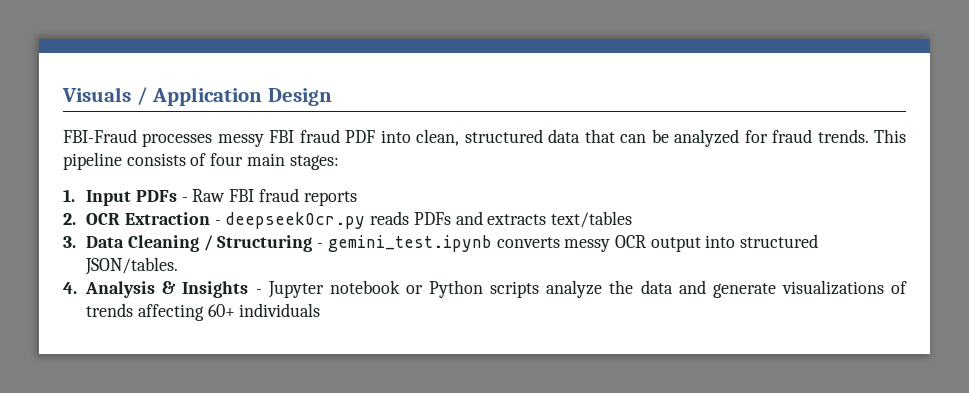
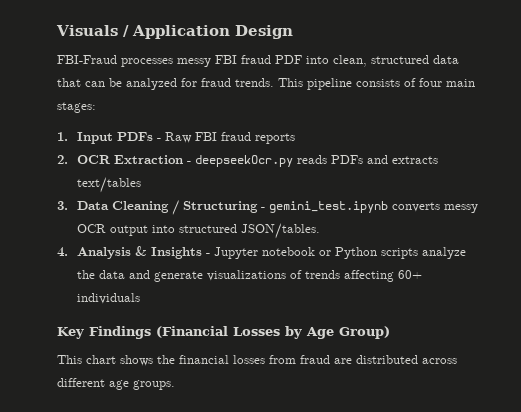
(321, 310) none -> [57,326,390,339] [57,355,457,366] [57,378,175,390] // Key Findings (Financial Losses by Age Group) // This chart shows the financial losses from fraud are distributed across different age groups.

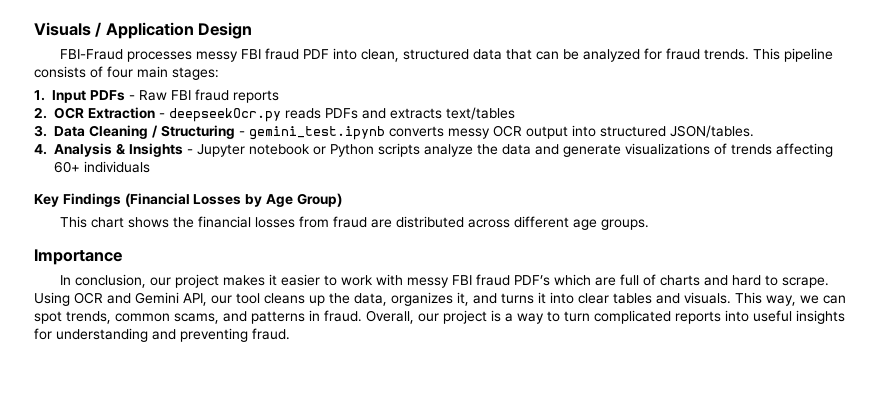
(175, 385) none -> [34,249,122,265] [60,274,830,288] [34,292,846,306] [34,310,845,324] [34,328,290,342] // Importance // In conclusion, our project makes it easier to work with messy FBI fraud PDF’s which are full of charts and hard to scrape. Using OCR and Gemini API, our tool cleans up the data, organizes it, and turns it into clear tables and visuals. This way, we can spot trends, common scams, and patterns in fraud. Overall, our project is a way to turn complicated reports into useful insights for understanding and preventing fraud.

